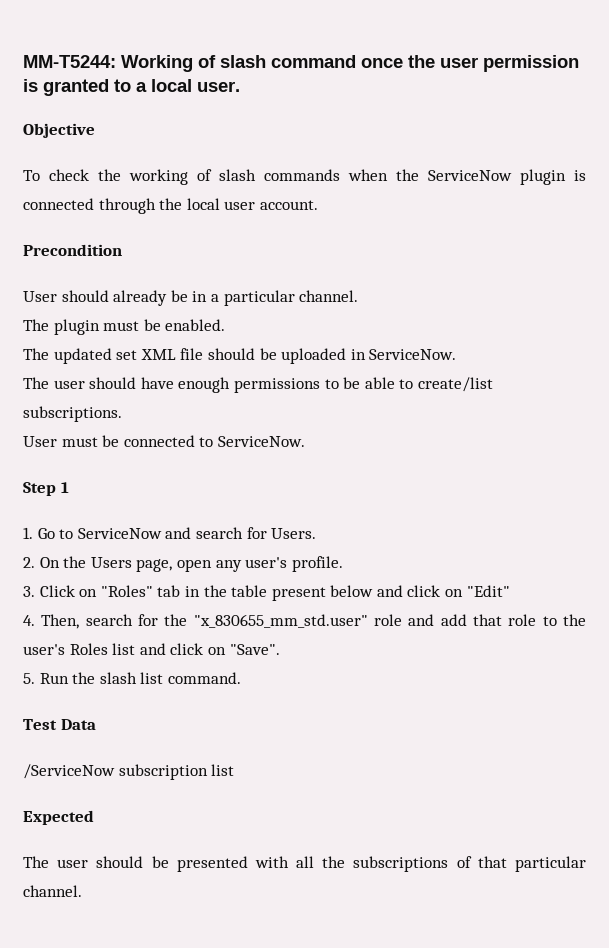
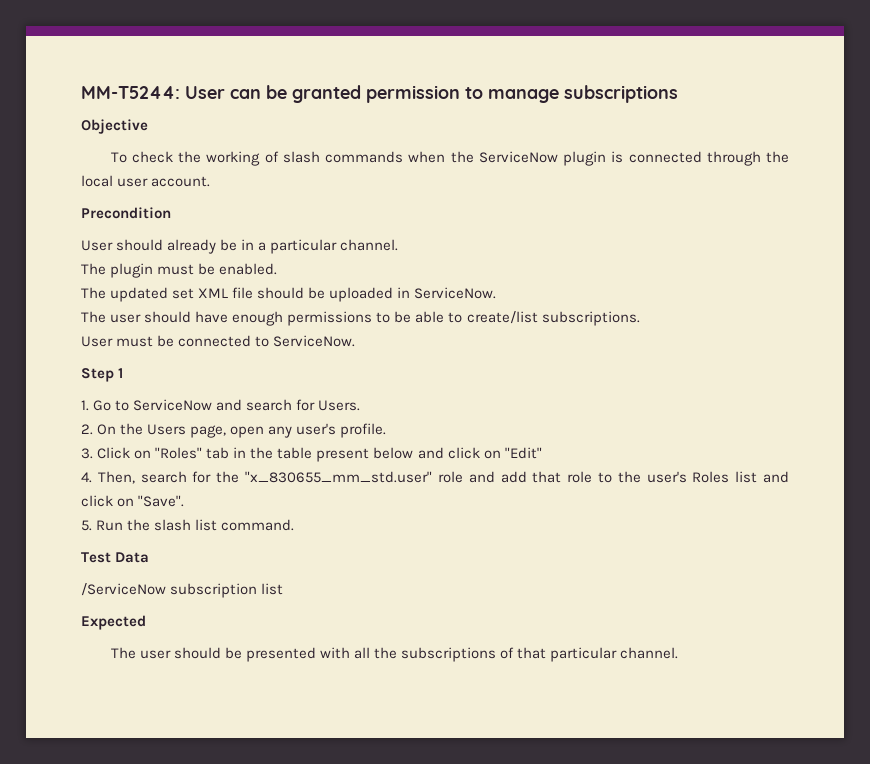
[121,55,579,72] [23,79,240,96] Working of slash command once the user permission is granted to a local user. -> [185,85,678,103] User can be granted permission to manage subscriptions

